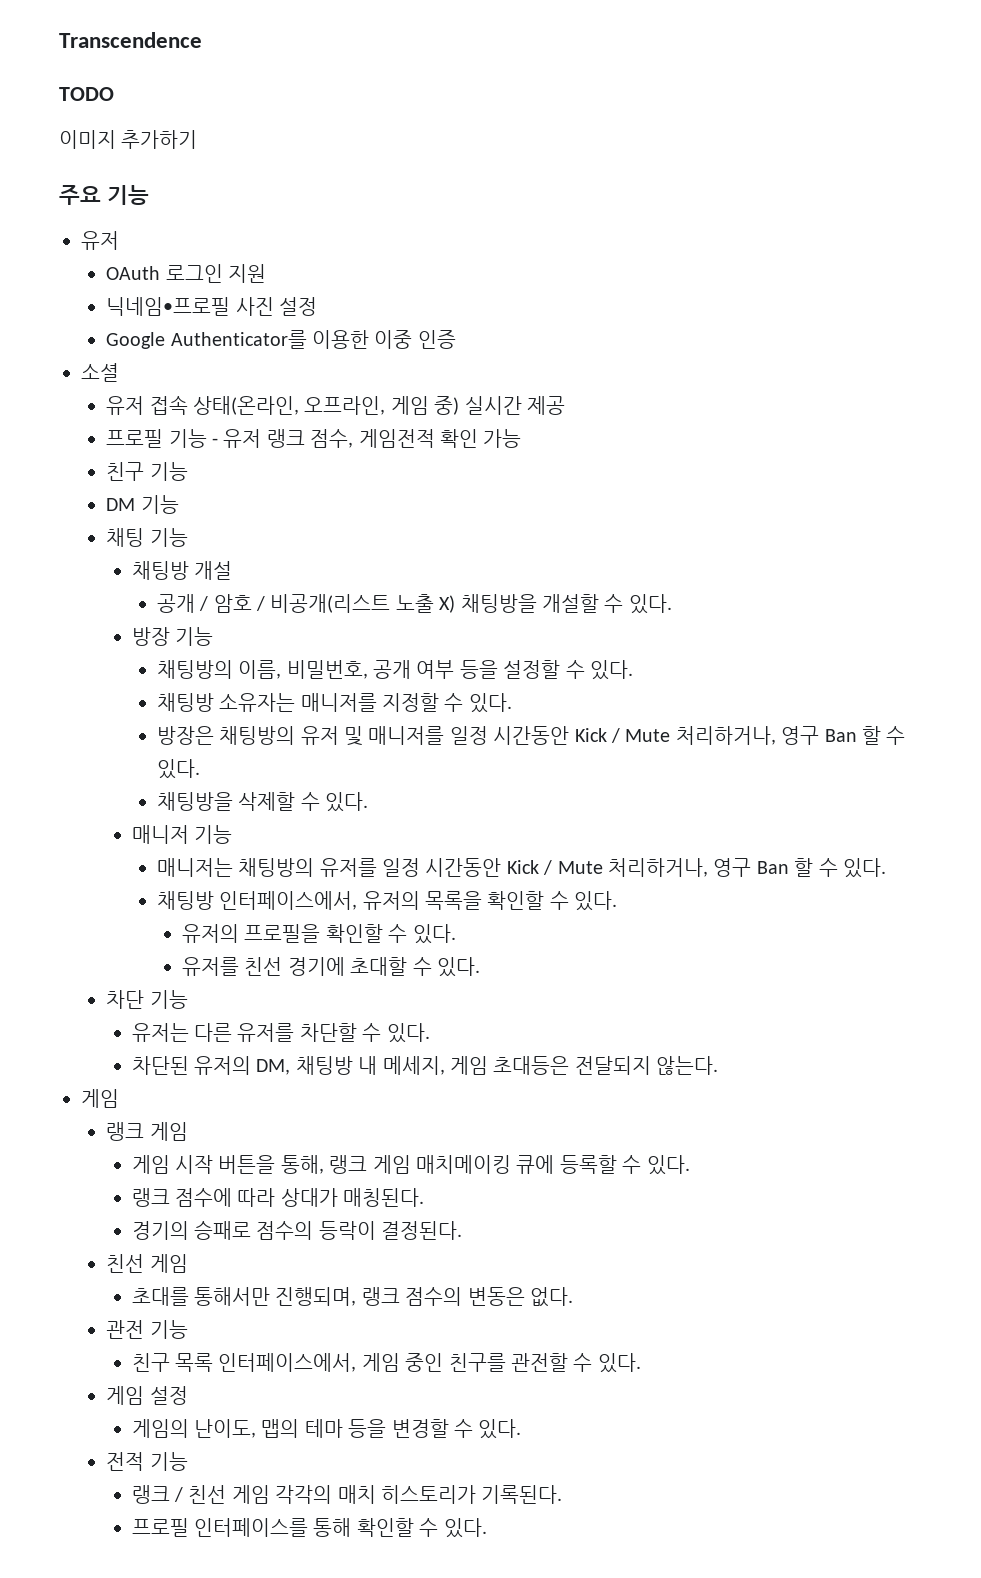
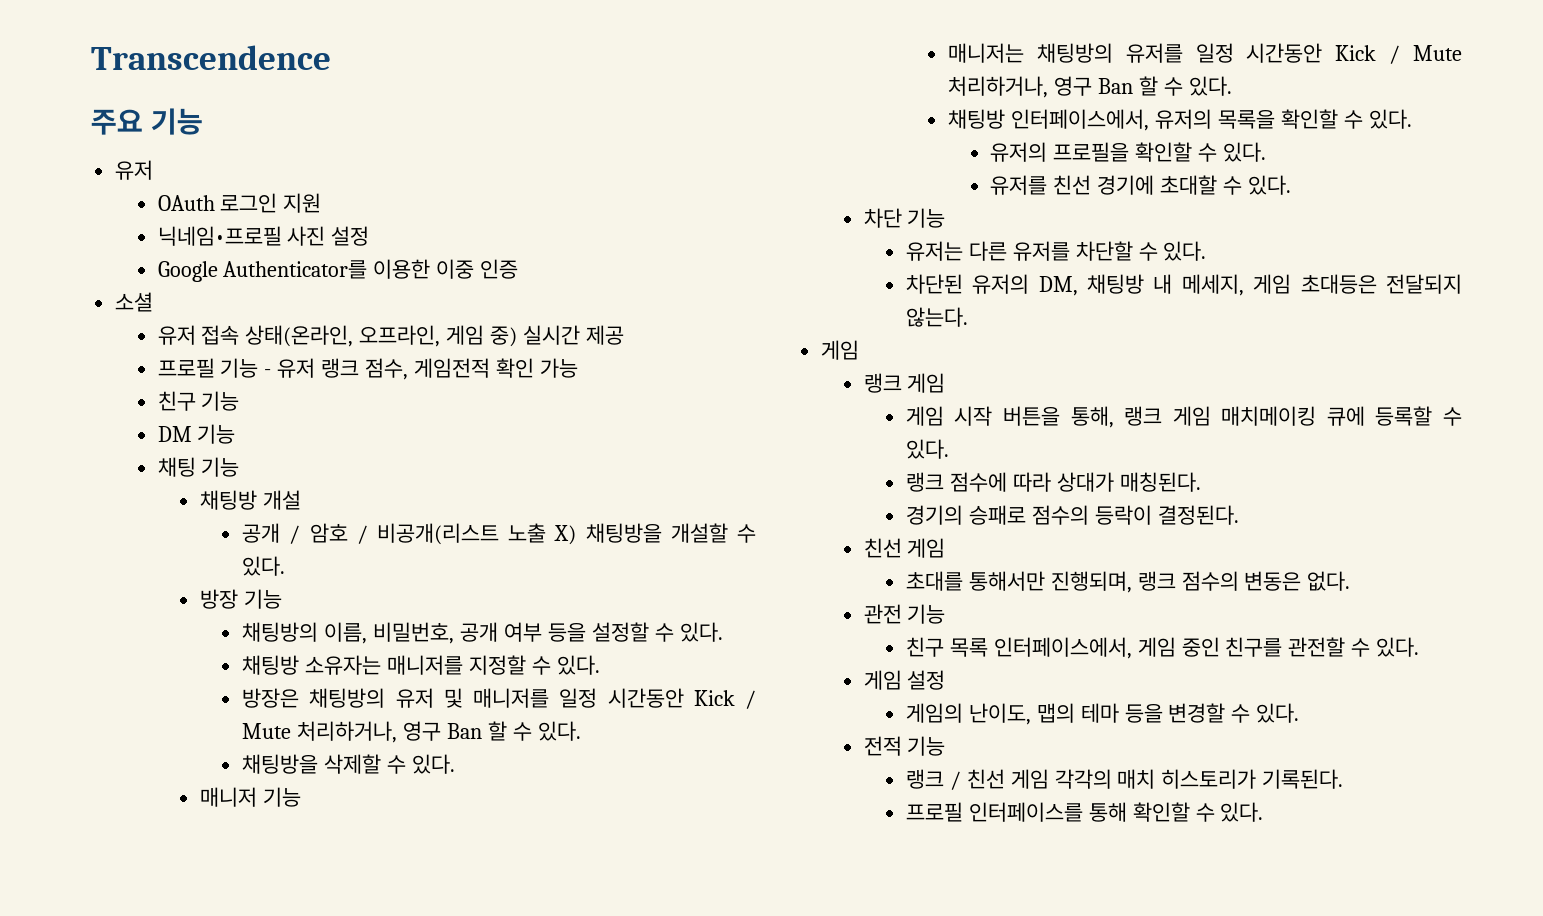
[59,87,114,101] [59,130,198,149] // TODO // 이미지 추가하기 -> (331, 57) none

